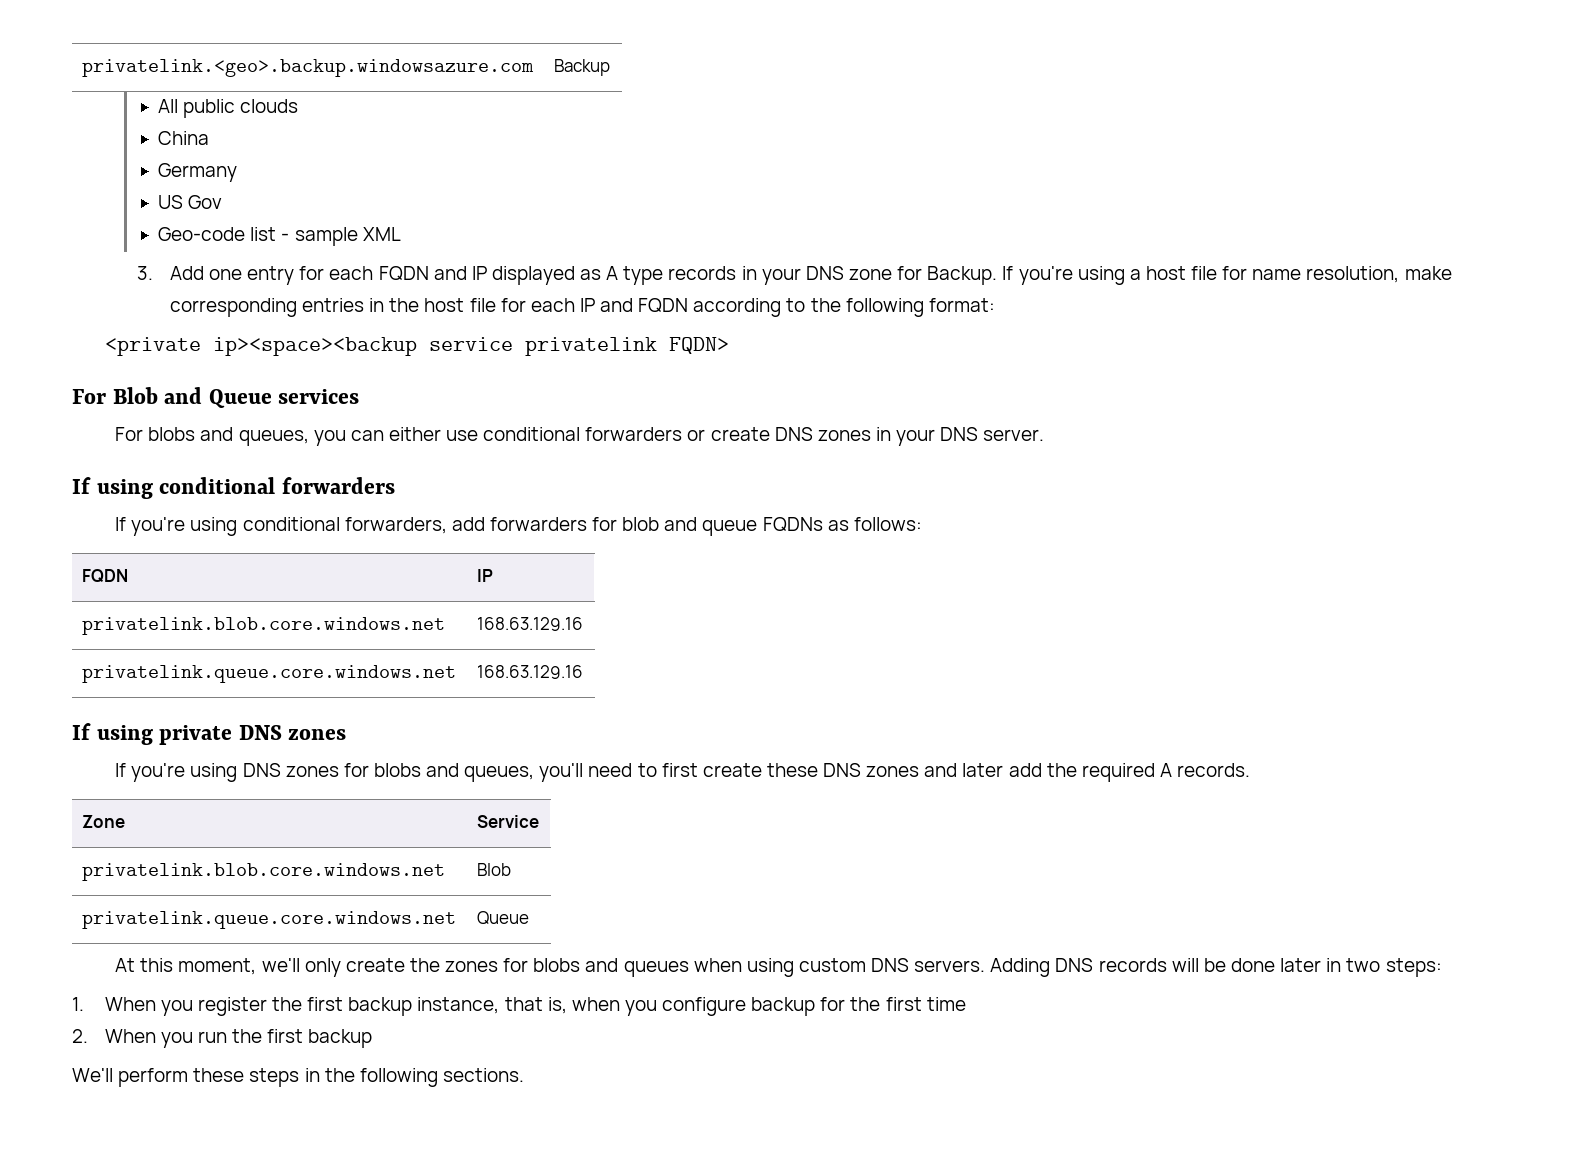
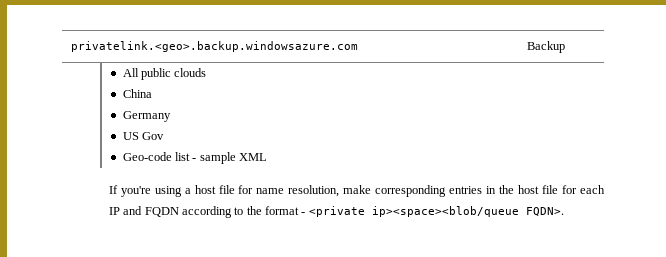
[137,266,998,285] 3. Add one entry for each FQDN and IP displayed as A type records in your DNS zone for Backup. -> (268, 157) none
[845,298,995,317] [104,337,729,356] [72,387,360,408] [115,427,1045,446] [72,477,395,499] [115,517,922,536] [82,569,129,583] [477,569,494,582] [82,617,446,635] [477,617,584,631] [82,665,457,683] [477,665,584,679] [72,723,347,745] [115,763,1251,782] [82,815,126,828] [477,815,540,828] [82,863,446,881] [477,863,512,876] [82,911,457,929] [477,911,530,925] [115,958,1442,977] [72,997,966,1016] [72,1029,373,1048] [72,1068,524,1087] following format: // <private ip><space><backup service privatelink FQDN> // For Blob and Queue services // For blobs and queues, you can either use conditional forwarders or create DNS zones in your DNS server. // If using conditional forwarders // If you're using conditional forwarders, add forwarders for blob and queue FQDNs as follows: // FQDN | IP // privatelink.blob.core.windows.net | 168.63.129.16 // privatelink.queue.core.windows.net | 168.63.129.16 // If using private DNS zones // If you're using DNS zones for blobs and queues, you'll need to first create these DNS zones and later add the required A records. // Zone | Service // privatelink.blob.core.windows.net | Blob // privatelink.queue.core.windows.net | Queue // At this moment, we'll only create the zones for blobs and queues when using custom DNS servers. Adding DNS records will be done later in two steps: // 1. When you register the first backup instance, that is, when you configure backup for the first time // 2. When you run the first backup // We'll perform these steps in the following sections. -> [265,206,564,217] format - <private ip><space><blob/queue FQDN>.

